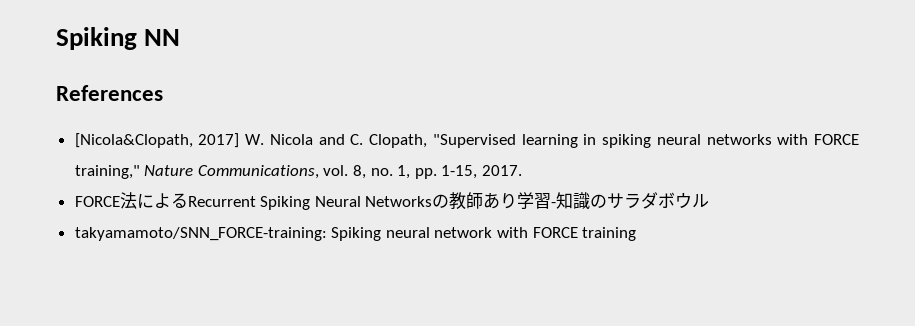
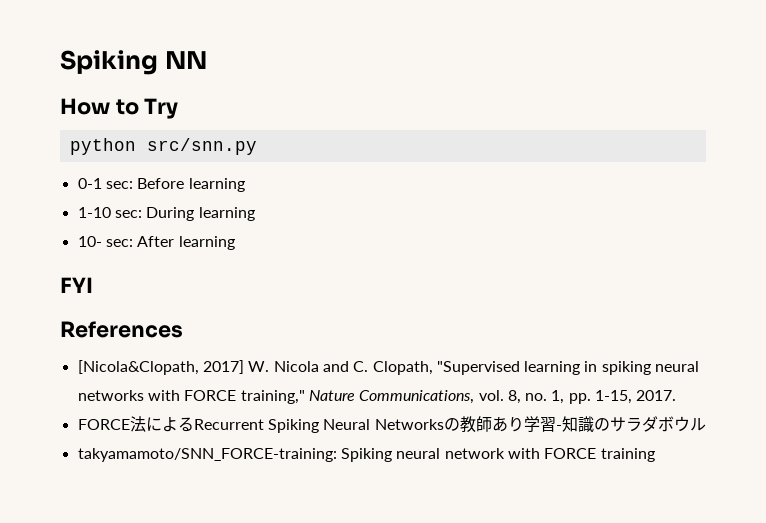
(181, 37) none -> [60,98,179,119] [69,138,257,155] [77,178,245,192] [77,207,255,221] [77,236,235,250] [60,277,93,293] // How to Try // python src/snn.py // 0-1 sec: Before learning // 1-10 sec: During learning // 10- sec: After learning // FYI

